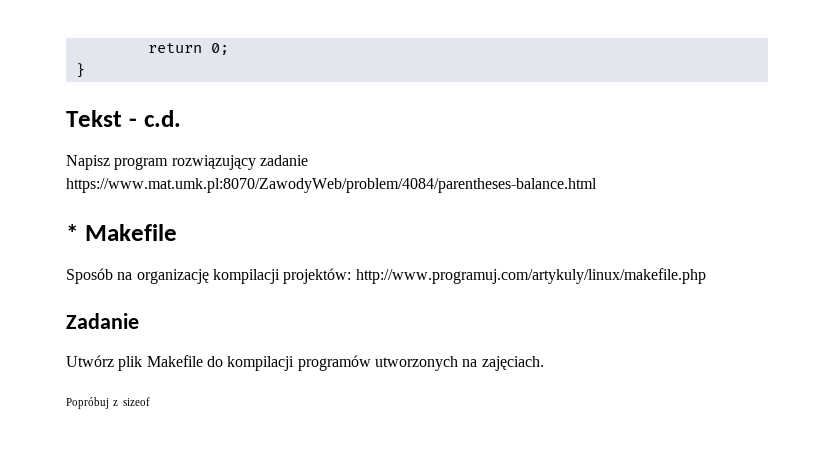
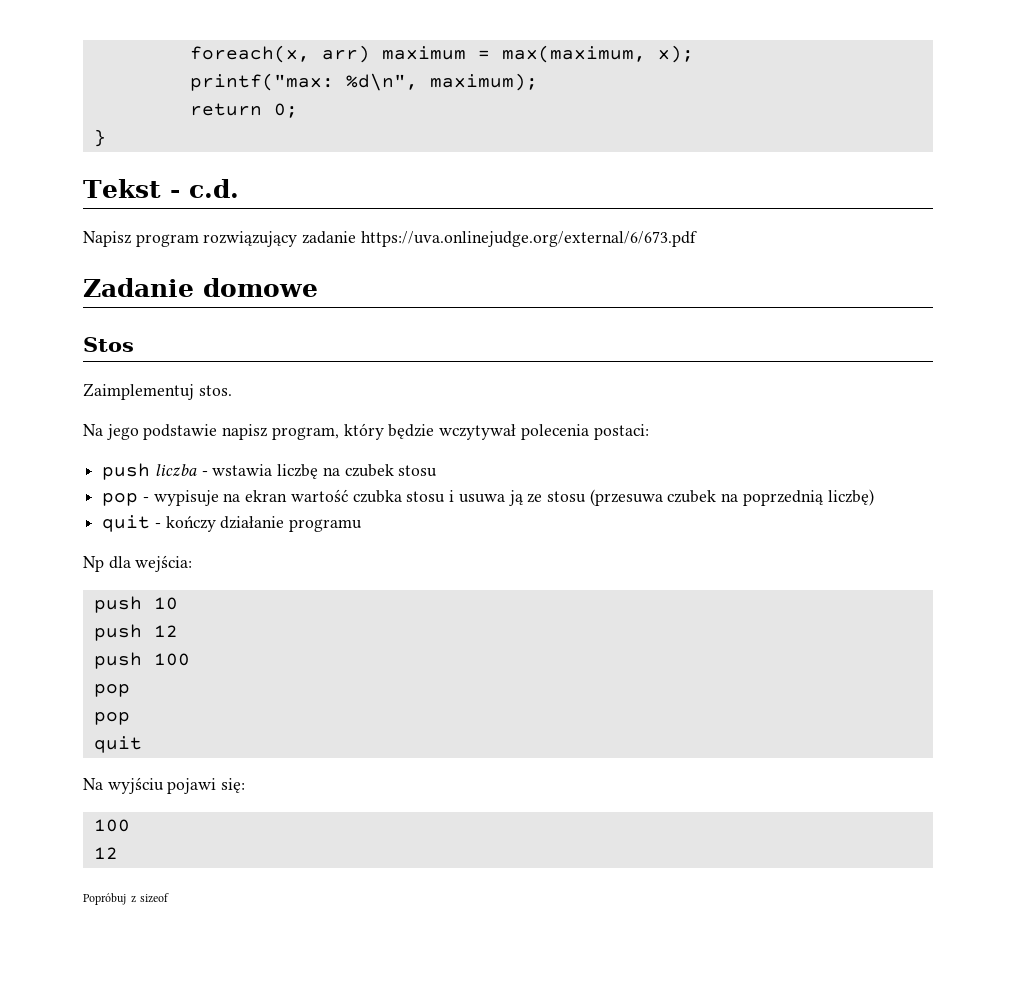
(147, 48) none -> [189,45,694,63] [189,73,538,91] foreach(x, arr) maximum = max(maximum, x); // printf("max: %d\n", maximum); //
[66,178,597,193] [66,224,177,241] [66,268,706,284] [66,313,139,329] [66,355,544,371] https://www.mat.umk.pl:8070/ZawodyWeb/problem/4084/parentheses-balance.html // * Makefile // Sposób na organizację kompilacji projektów: http://www.programuj.com/artykuly/linux/makefile.php // Zadanie // Utwórz plik Makefile do kompilacji programów utworzonych na zajęciach. -> [360,231,697,247] [83,278,318,297] [83,337,134,352] [83,383,232,400] [83,423,649,440] [102,463,438,480] [102,489,874,506] [102,515,363,532] [83,555,193,572] [93,596,178,613] [93,624,178,641] [93,652,190,669] [93,684,130,697] [93,712,130,725] [93,736,142,753] [83,777,246,794] [93,819,130,832] [93,847,118,859] https://uva.onlinejudge.org/external/6/673.pdf // Zadanie domowe // Stos // Zaimplementuj stos. // Na jego podstawie napisz program, który będzie wczytywał polecenia postaci: // push liczba - wstawia liczbę na czubek stosu // pop - wypisuje na ekran wartość czubka stosu i usuwa ją ze stosu (przesuwa czubek na poprzednią liczbę) // quit - kończy działanie programu // Np dla wejścia: // push 10 // push 12 // push 100 // pop // pop // quit // Na wyjściu pojawi się: // 100 // 12

